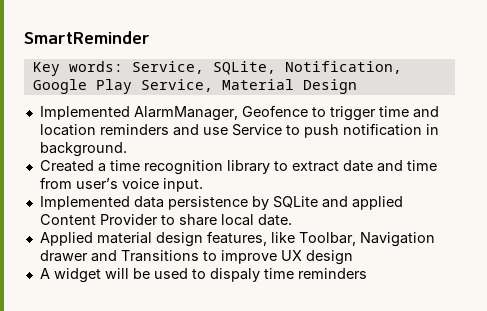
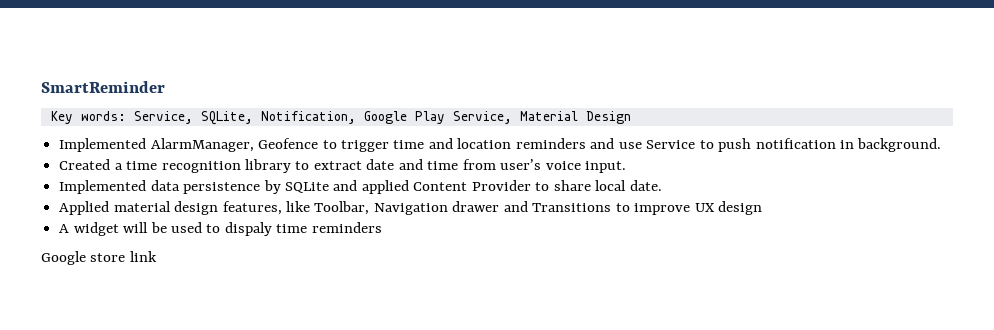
(367, 273) none -> [41,251,157,265] // Google store link

